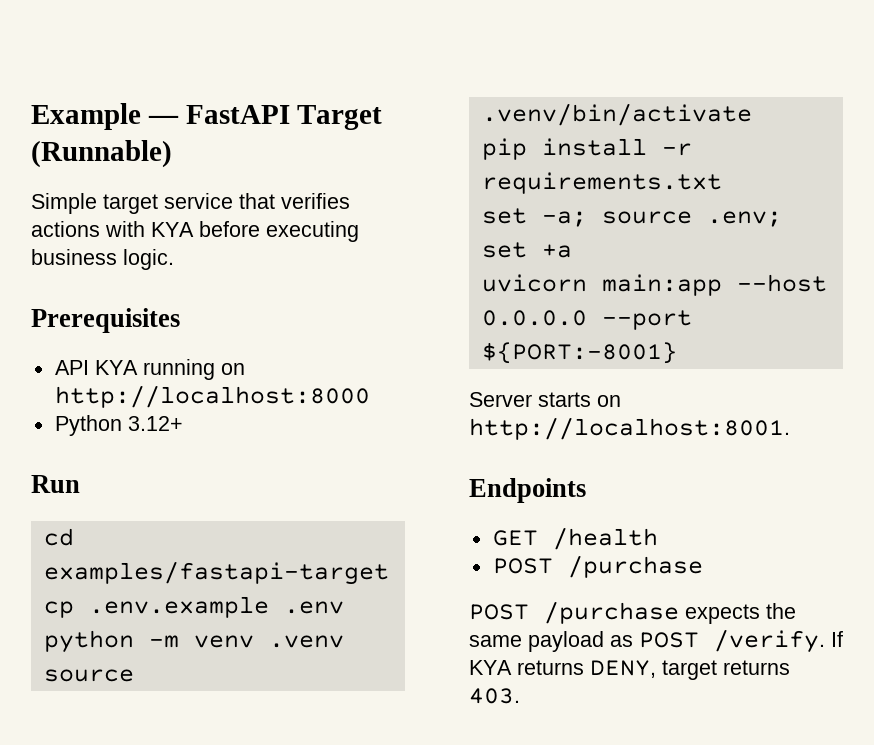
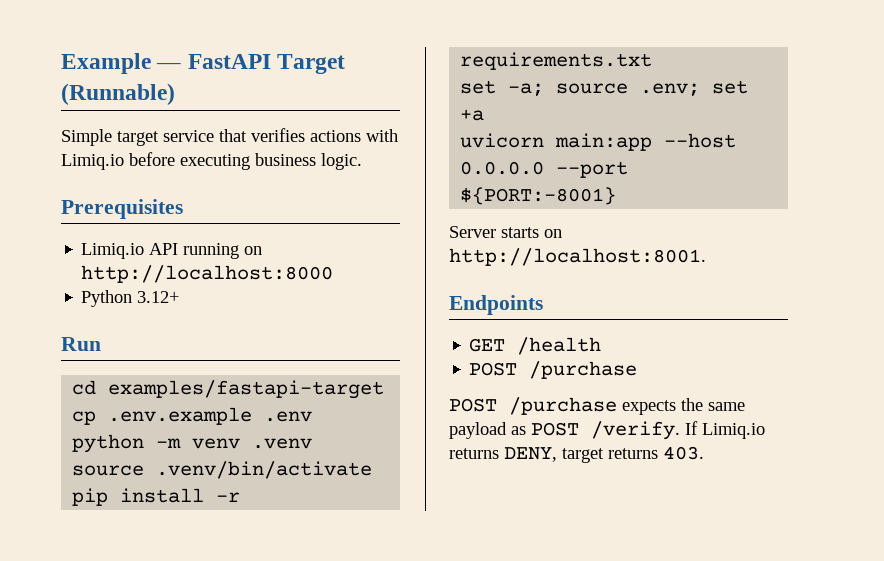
[151,222,194,237] KYA -> [61,154,124,170] Limiq.io
[54,360,138,375] API KYA -> [81,243,179,259] Limiq.io API
[469,660,512,675] KYA -> [702,423,765,439] Limiq.io

